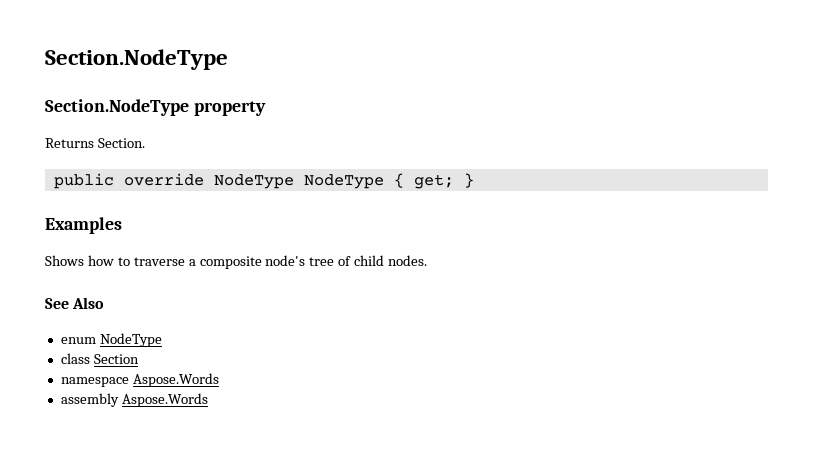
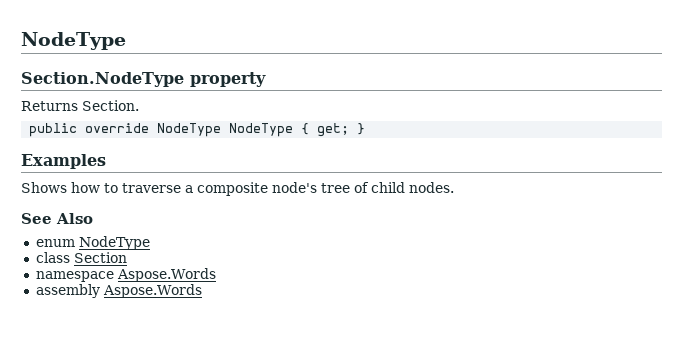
[45,49,228,70] Section.NodeType -> [21,32,126,50] NodeType

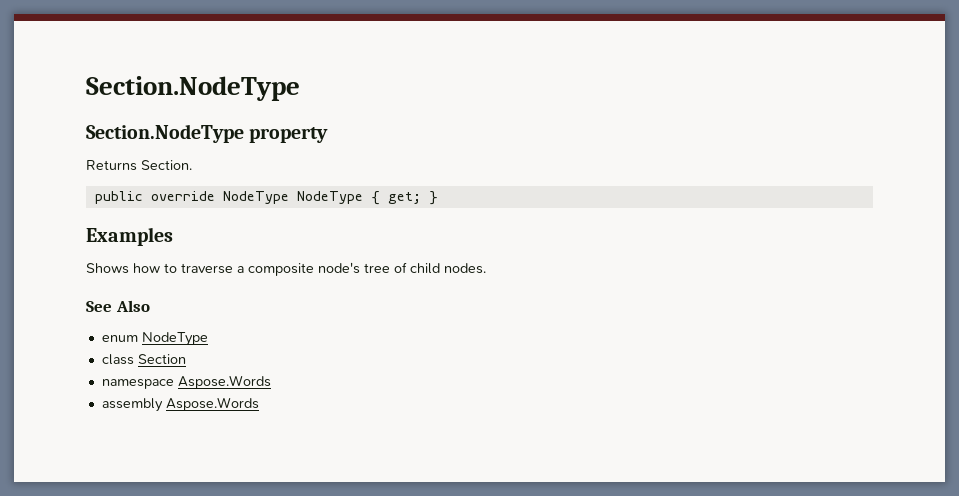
[21,32,126,50] NodeType -> [86,76,300,101] Section.NodeType

